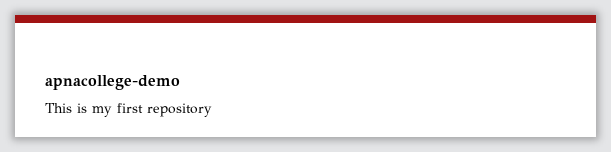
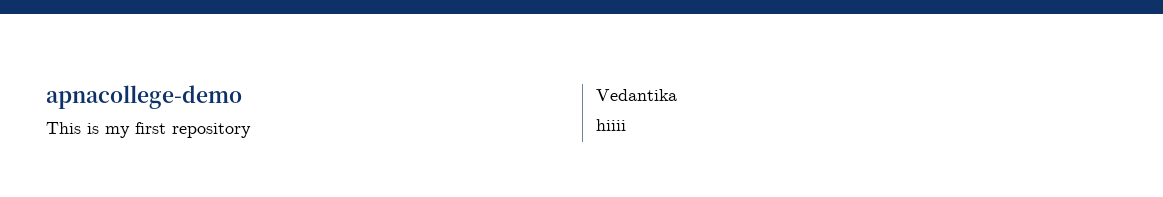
(212, 110) none -> [596,89,677,101] [596,119,626,131] // Vedantika // hiiii

